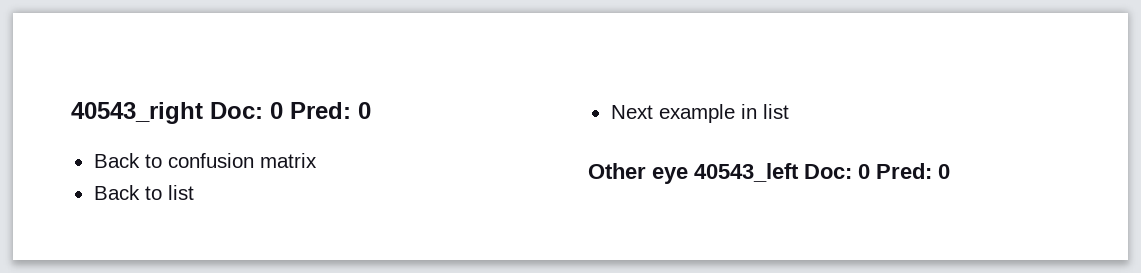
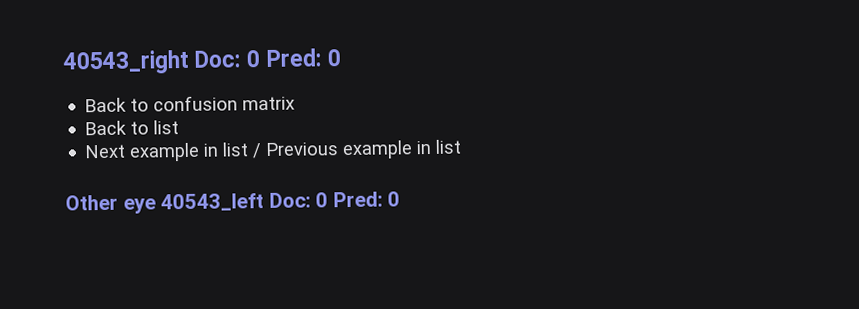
(789, 111) none -> [252,139,462,160] / Previous example in list

